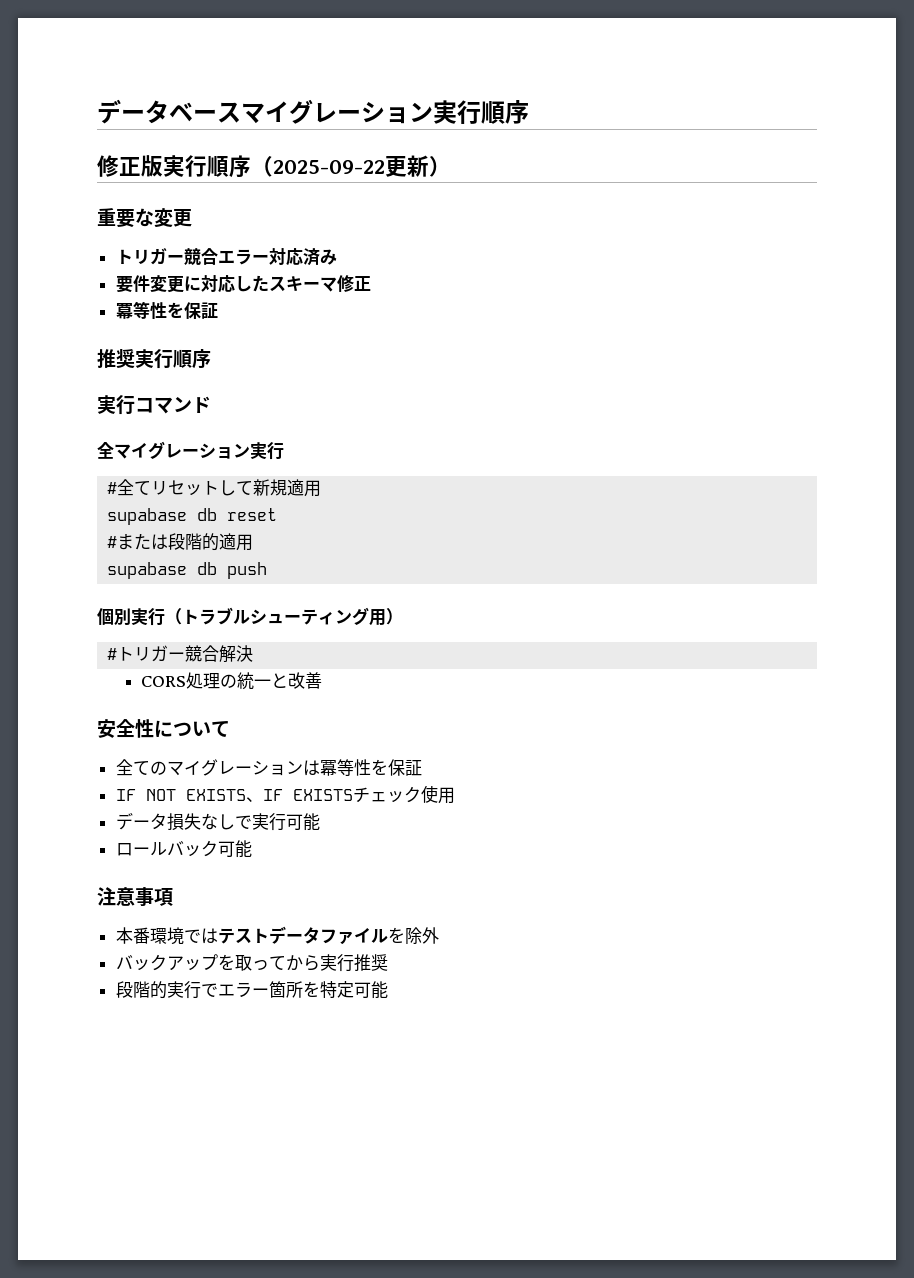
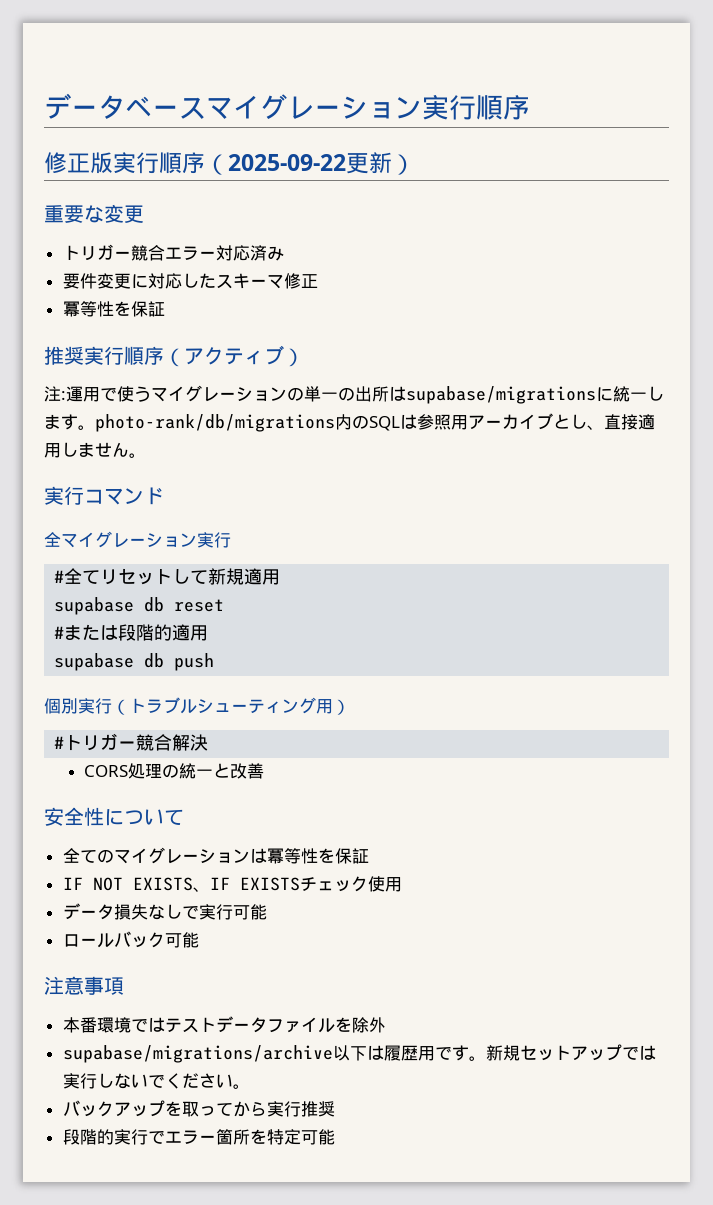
(211, 359) none -> [164,345,304,367] [44,385,664,404] [44,413,655,432] [44,442,146,458] （アクティブ） // 注:運用で使うマイグレーションの単一の出所はsupabase/migrationsに統一します。photo-rank/db/migrations内のSQLは参照用アーカイブとし、直接適用しません。
(439, 935) none -> [62,1044,656,1063] [62,1073,250,1089] // supabase/migrations/archive以下は履歴用です。新規セットアップでは実行しないでください。

